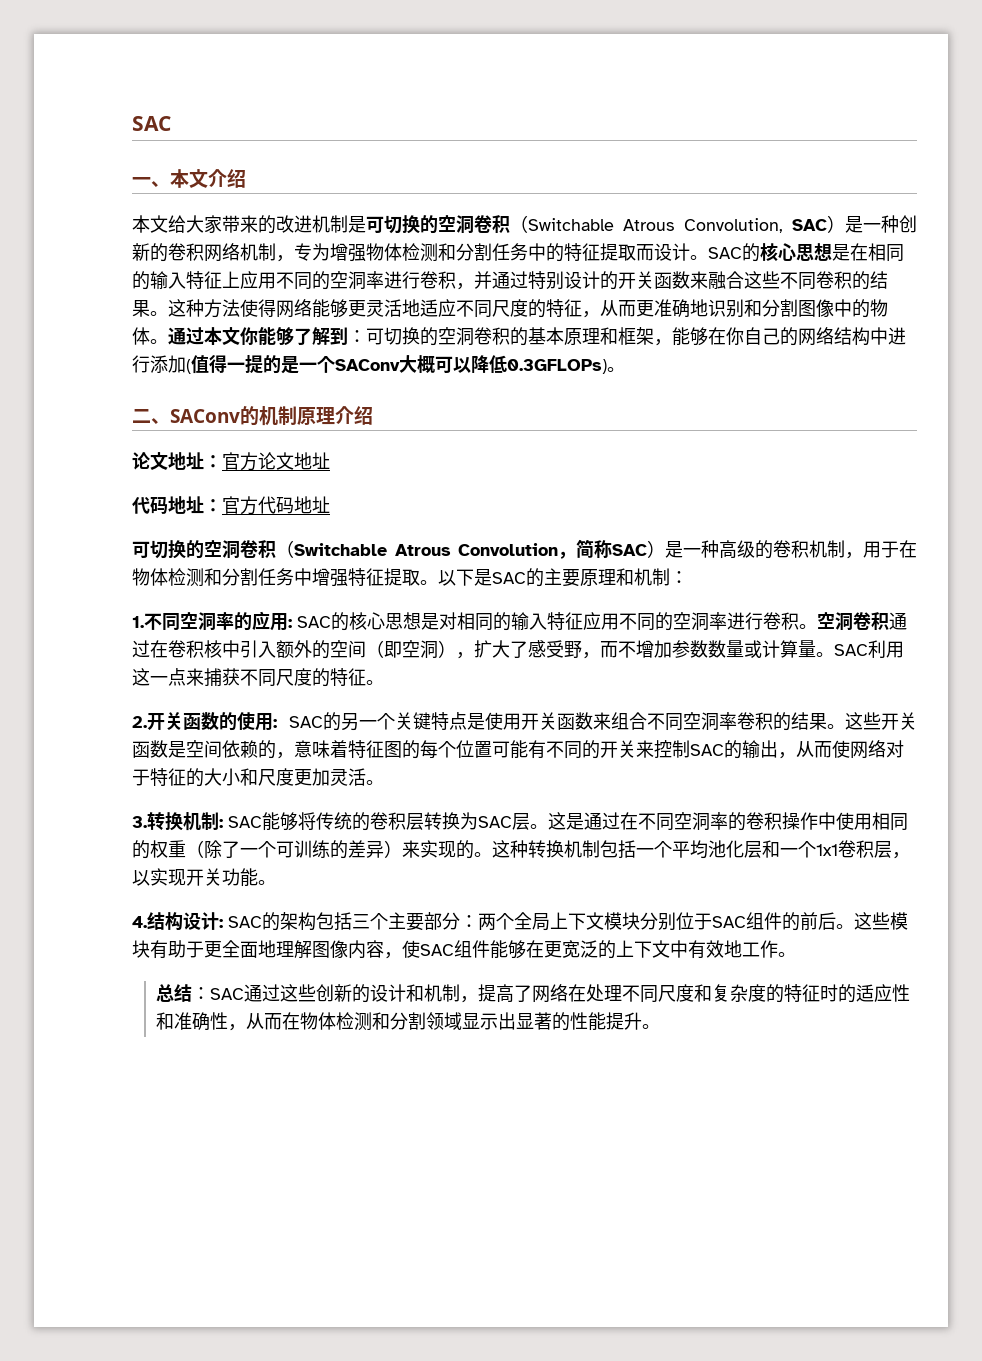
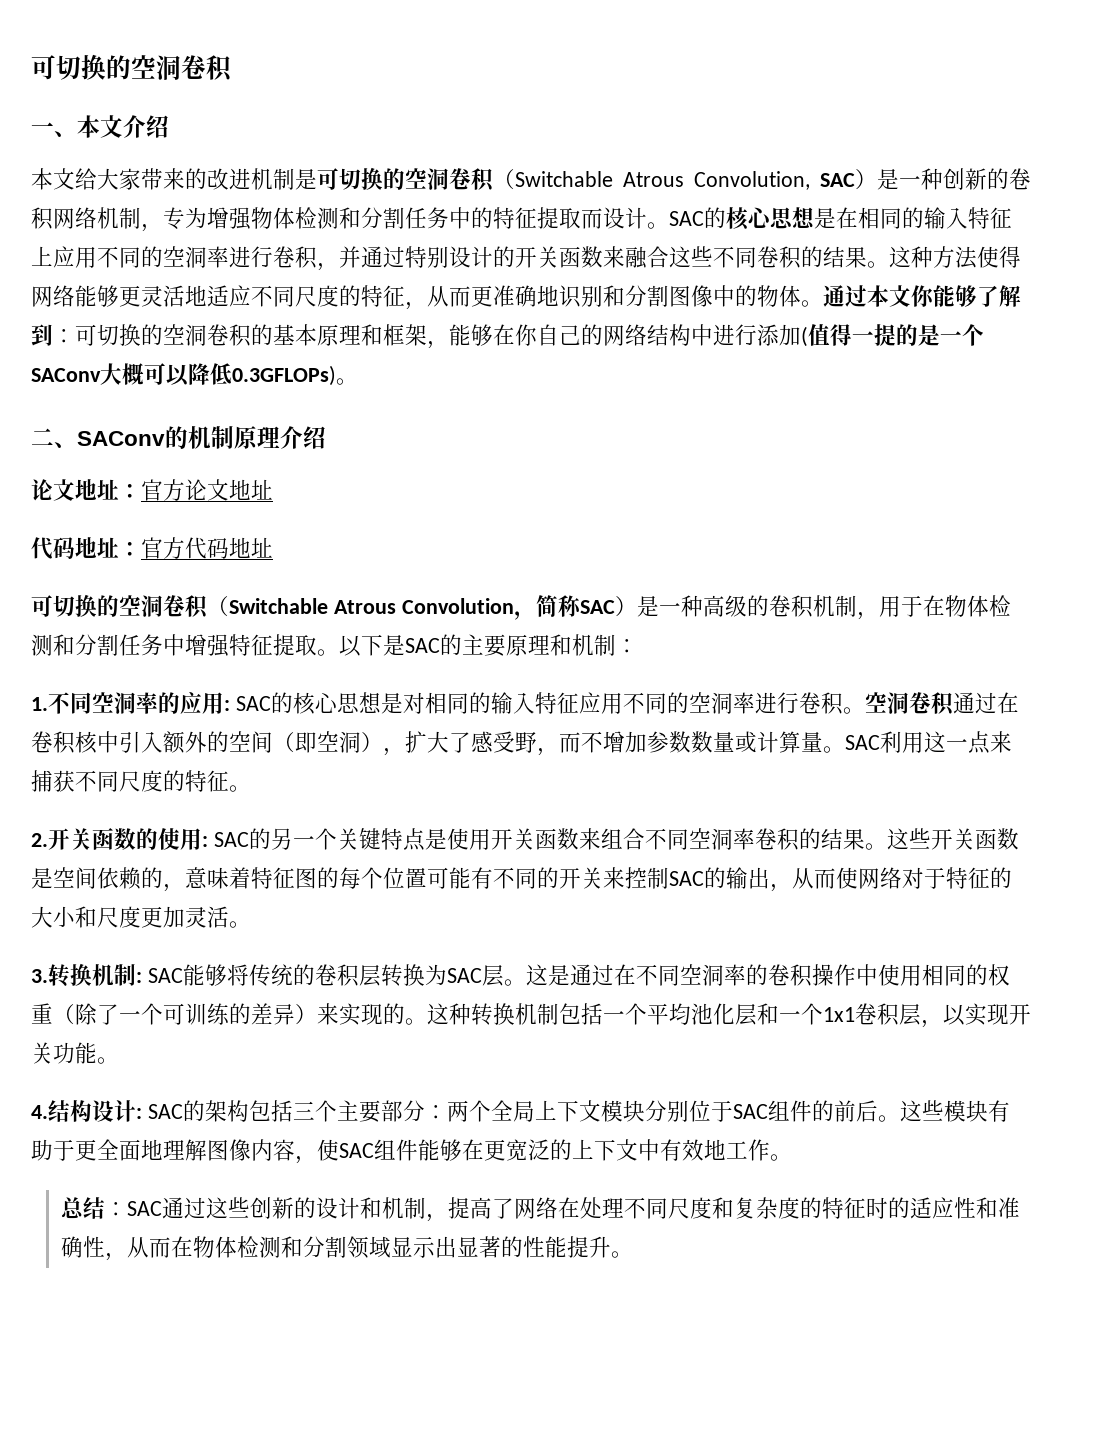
[132,116,171,131] SAC -> [31,54,233,82] 可切换的空洞卷积

